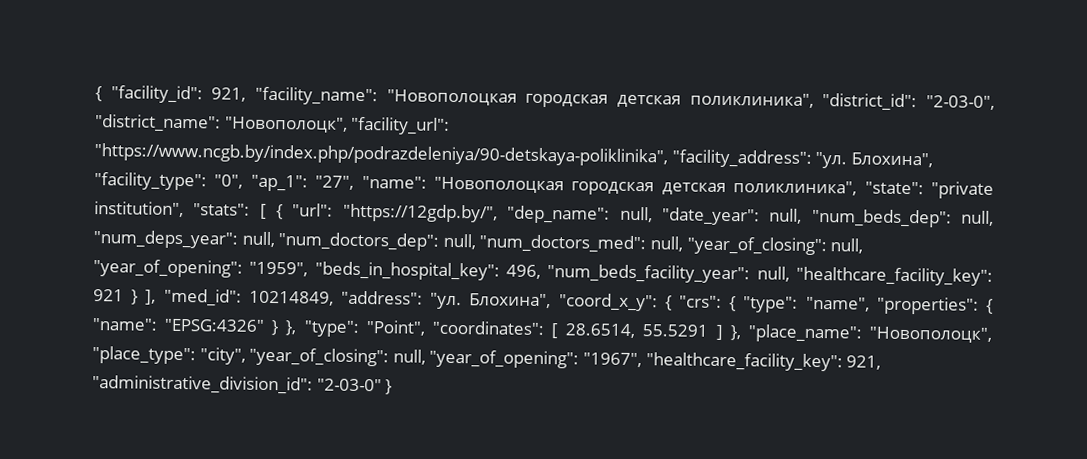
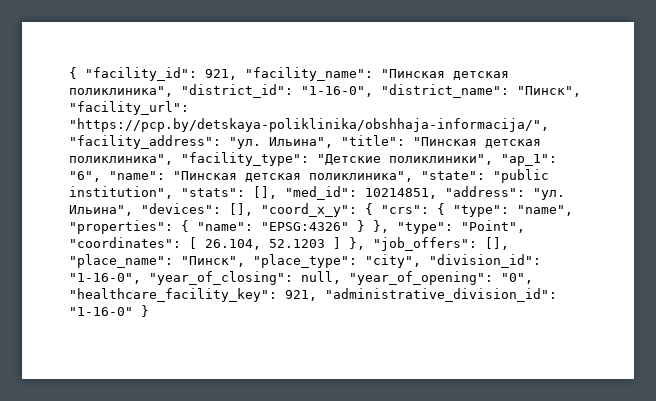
[386,89,609,108] "Новополоцкая городская -> [381,69,445,78] "Пинская
[926,95,996,110] [95,114,451,135] [94,143,933,169] [94,172,655,196] "2-03-0", "district_name": "Новополоцк", "facility_url": "https://www.ncgb.by/index.php/podrazdeleniya/90-detskaya-poliklinika", "facility_address": "ул. Блохина", "facility_type": "0", "ap_1": "27", "name": "Новополоцкая городская -> [301,84,581,98] [69,101,189,115] [69,118,549,132] [69,135,541,149] [69,152,557,166] [69,171,237,182] "1-16-0", "district_name": "Пинск", "facility_url": "https://pcp.by/detskaya-poliklinika/obshhaja-informacija/", "facility_address": "ул. Ильина", "title": "Пинская детская поликлиника", "facility_type": "Детские поликлиники", "ap_1": "6", "name": "Пинская
[930,181,994,199] "private -> [493,169,549,183] "public
[259,203,994,228] [93,230,864,256] [93,259,993,286] [93,288,552,310] [ { "url": "https://12gdp.by/", "dep_name": null, "date_year": null, "num_beds_dep": null, "num_deps_year": null, "num_doctors_dep": null, "num_doctors_med": null, "year_of_closing": null, "year_of_opening": "1959", "beds_in_hospital_key": 496, "num_beds_facility_year": null, "healthcare_facility_key": 921 } ], "med_id": 10214849, "address": "ул. Блохина", -> [253,186,565,200] [69,203,253,216] [], "med_id": 10214851, "address": "ул. Ильина", "devices": [],
[565,323,993,343] [92,346,642,369] 28.6514, 55.5291 ] }, "place_name": "Новополоцк", "place_type": "city", "year_of_closing": null, "year_of_opening": "1967", -> [205,237,509,251] [69,254,541,268] [69,271,533,285] 26.104, 52.1203 ] }, "job_offers": [], "place_name": "Пинск", "place_type": "city", "division_id": "1-16-0", "year_of_closing": null, "year_of_opening": "0",
[316,378,382,392] "2-03-0" -> [69,307,133,316] "1-16-0"

